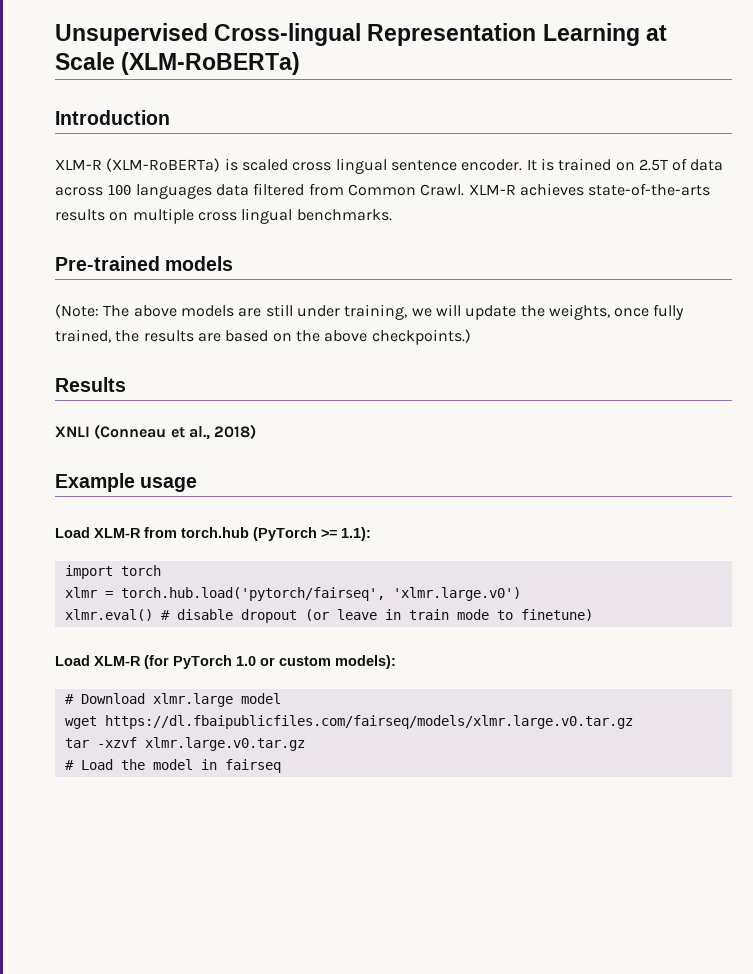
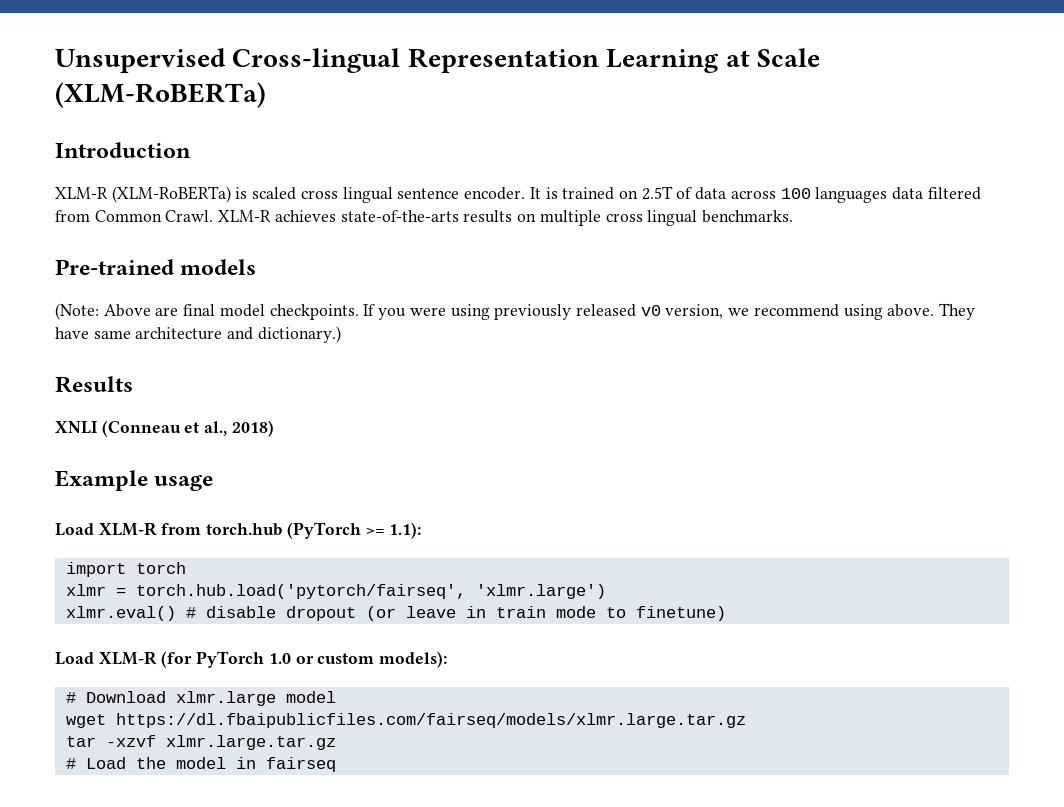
[103,304,685,320] [55,329,471,345] The above models are still under training, we will update the weights, once fully trained, the results are based on the above checkpoints.) -> [103,303,976,320] [55,326,341,343] Above are final model checkpoints. If you were using previously released v0 version, we recommend using above. They have same architecture and dictionary.)
[392,587,521,601] 'xlmr.large.v0') -> [475,584,606,599] 'xlmr.large')
[104,715,633,729] https://dl.fbaipublicfiles.com/fairseq/models/xlmr.large.v0.tar.gz -> [115,713,746,728] https://dl.fbaipublicfiles.com/fairseq/models/xlmr.large.tar.gz
[144,737,305,751] xlmr.large.v0.tar.gz -> [165,735,336,750] xlmr.large.tar.gz

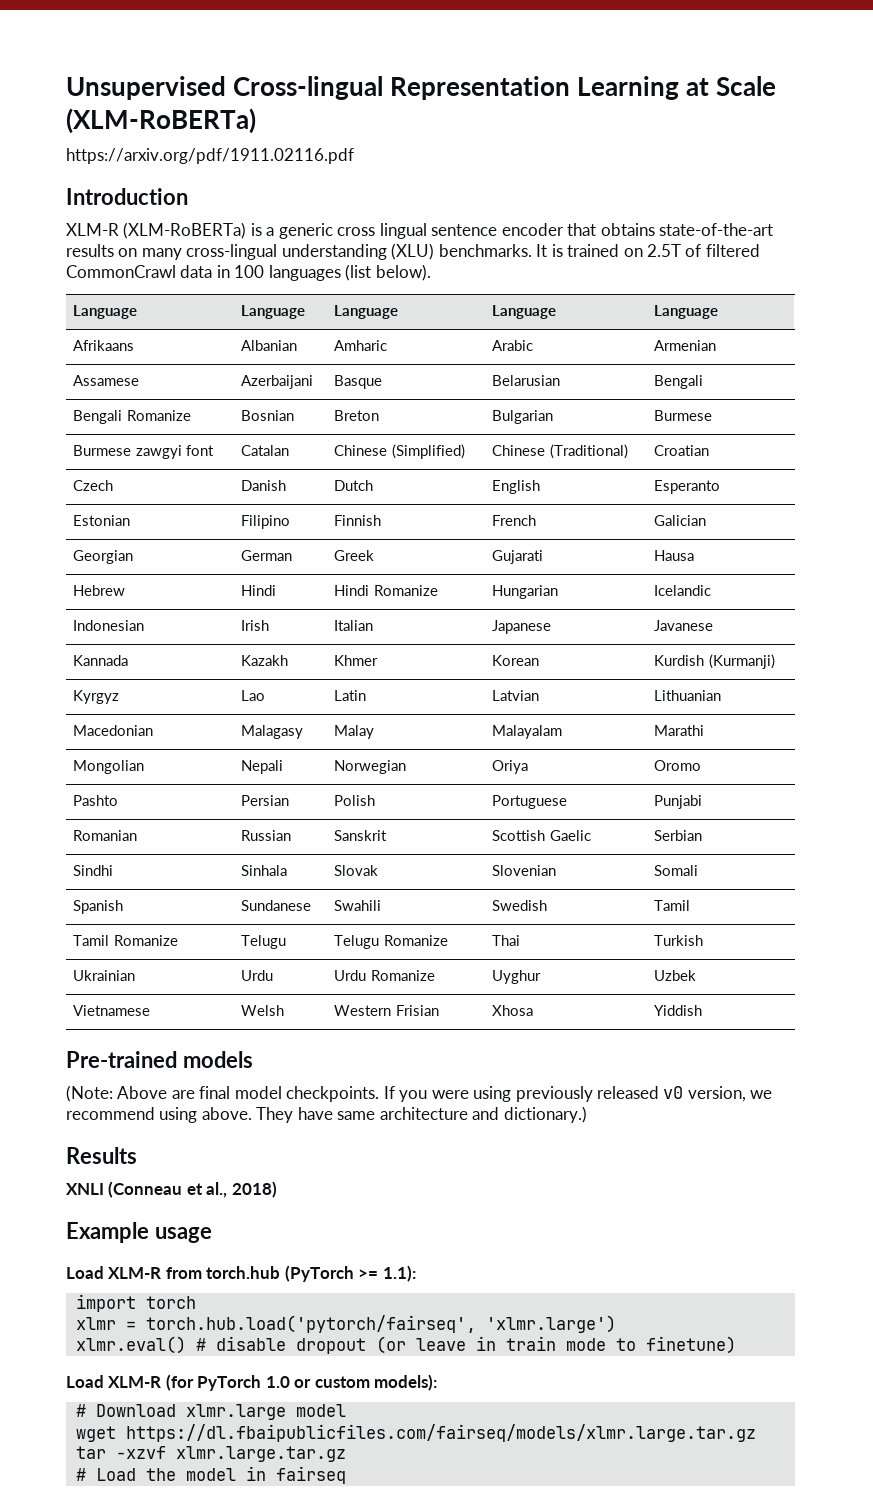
(266, 95) none -> [66,148,354,164] // https://arxiv.org/pdf/1911.02116.pdf
[252,187,297,200] scaled -> [266,223,333,239] a generic
[464,187,526,200] encoder. -> [501,223,774,236] [66,243,532,260] encoder that obtains state-of-the-art results on many cross-lingual understanding (XLU) benchmarks.
[695,187,981,203] [55,210,793,226] data across 100 languages data filtered from Common Crawl. XLM-R achieves state-of-the-arts results on multiple cross lingual benchmarks. -> [705,244,760,257] [66,264,431,281] [73,305,138,319] [241,305,306,319] [334,305,399,319] [492,305,557,319] [654,305,719,319] [73,340,135,351] [241,340,298,351] [334,340,388,351] [492,340,534,351] [654,340,717,351] [73,375,140,386] [241,375,314,389] [334,375,383,389] [492,375,561,386] [654,375,704,389] [73,410,191,424] [241,410,295,421] [334,410,380,421] [492,410,554,424] [654,410,713,421] [73,445,214,459] [241,445,290,456] [334,444,465,459] [492,444,628,459] [654,445,710,456] [73,480,114,491] [241,480,287,491] [334,480,374,491] [492,480,541,494] [654,480,721,494] [73,515,131,526] [241,515,291,529] [334,515,382,526] [492,515,537,526] [654,515,707,526] [73,550,134,564] [241,550,293,561] [334,550,375,561] [492,550,544,564] [654,550,695,561] [73,585,126,596] [241,585,277,596] [334,585,438,596] [492,585,559,599] [654,585,712,596] [73,620,145,631] [241,620,270,631] [334,620,374,631] [492,620,552,634] [654,620,714,631] [73,655,129,666] [241,655,289,666] [334,655,379,666] [492,655,540,666] [654,654,775,669] [73,690,120,704] [241,690,266,701] [334,690,367,701] [492,690,540,701] [654,690,722,701] [73,725,154,736] [241,725,304,739] [334,725,375,739] [492,725,563,739] [654,725,705,736] [73,760,145,774] [241,760,284,774] [334,760,407,774] [492,760,529,774] [654,760,702,771] [73,795,119,806] [241,795,290,806] [334,795,376,806] [492,795,568,809] [654,795,703,809] [73,830,138,841] [241,830,292,841] [334,830,388,841] [492,830,591,841] [654,830,703,841] [73,865,114,876] [241,865,288,876] [334,865,379,876] [492,865,557,876] [654,865,699,876] [73,900,124,914] [241,900,312,911] [334,900,382,911] [492,900,548,911] [654,900,691,911] [73,935,178,946] [241,935,287,949] [334,935,448,949] [492,935,521,946] [654,935,704,946] [73,970,136,981] [241,970,274,981] [334,970,435,981] [492,970,542,984] [654,970,697,981] [73,1005,151,1016] [241,1005,285,1016] [334,1005,439,1016] [492,1005,534,1016] [654,1005,703,1016] filtered CommonCrawl data in 100 languages (list below). // Language | Language | Language | Language | Language // Afrikaans | Albanian | Amharic | Arabic | Armenian // Assamese | Azerbaijani | Basque | Belarusian | Bengali // Bengali Romanize | Bosnian | Breton | Bulgarian | Burmese // Burmese zawgyi font | Catalan | Chinese (Simplified) | Chinese (Traditional) | Croatian // Czech | Danish | Dutch | English | Esperanto // Estonian | Filipino | Finnish | French | Galician // Georgian | German | Greek | Gujarati | Hausa // Hebrew | Hindi | Hindi Romanize | Hungarian | Icelandic // Indonesian | Irish | Italian | Japanese | Javanese // Kannada | Kazakh | Khmer | Korean | Kurdish (Kurmanji) // Kyrgyz | Lao | Latin | Latvian | Lithuanian // Macedonian | Malagasy | Malay | Malayalam | Marathi // Mongolian | Nepali | Norwegian | Oriya | Oromo // Pashto | Persian | Polish | Portuguese | Punjabi // Romanian | Russian | Sanskrit | Scottish Gaelic | Serbian // Sindhi | Sinhala | Slovak | Slovenian | Somali // Spanish | Sundanese | Swahili | Swedish | Tamil // Tamil Romanize | Telugu | Telugu Romanize | Thai | Turkish // Ukrainian | Urdu | Urdu Romanize | Uyghur | Uzbek // Vietnamese | Welsh | Western Frisian | Xhosa | Yiddish

